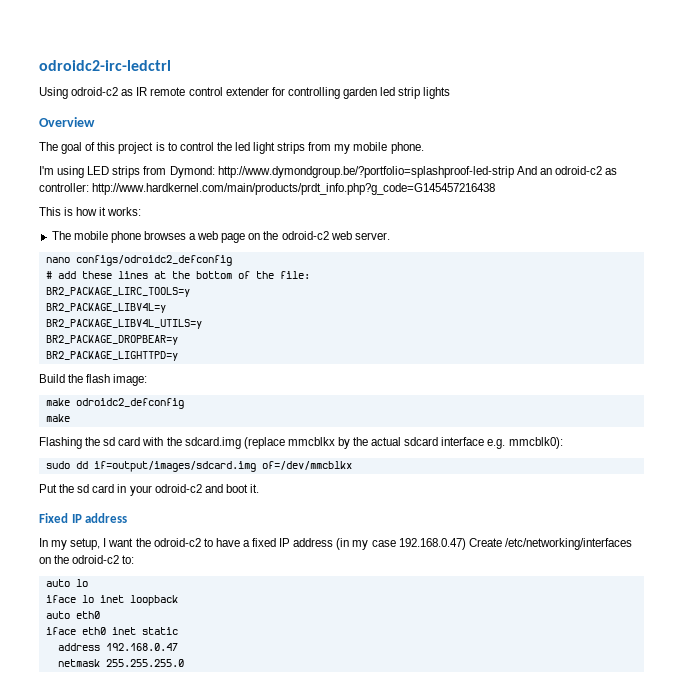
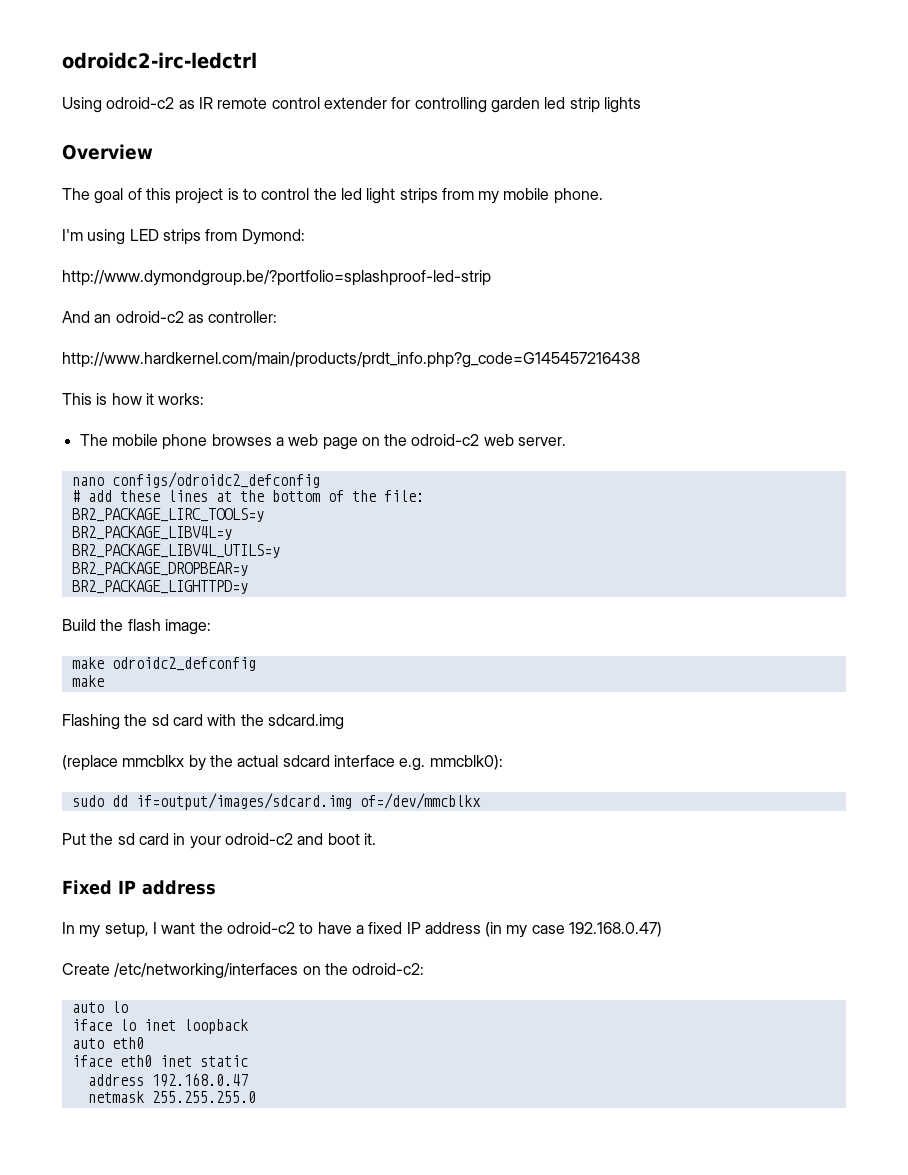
(215, 172) none -> (305, 237) //
(514, 172) none -> (491, 278) //
(89, 187) none -> (278, 317) //
(241, 443) none -> (344, 722) //
(466, 544) none -> (663, 929) //
[72,555,135,564] odroid-c2 to: -> [352,963,425,975] odroid-c2:

